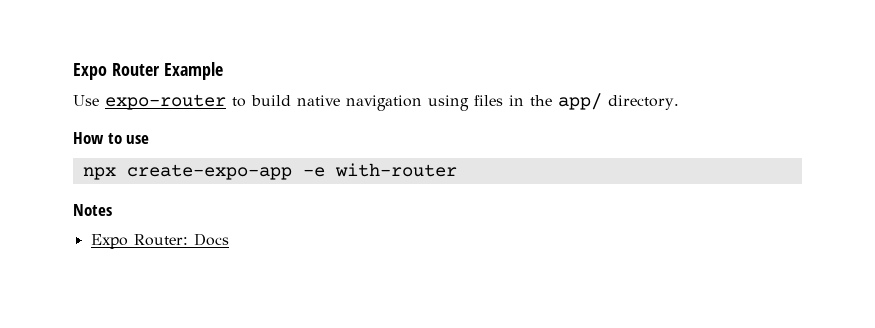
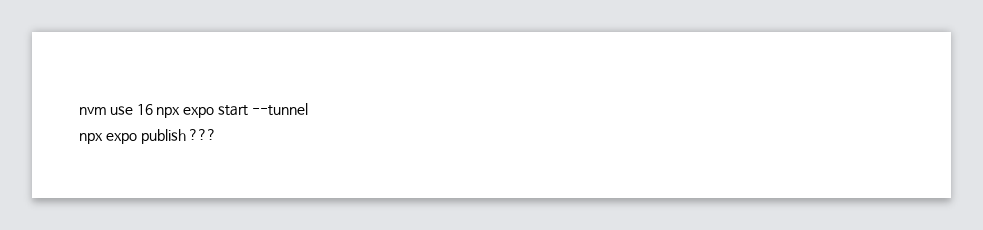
[73,62,223,80] [73,93,679,111] [73,132,150,144] [82,163,457,180] [73,204,112,216] [90,233,229,249] Expo Router Example // Use expo-router to build native navigation using files in the app/ directory. // How to use // npx create-expo-app -e with-router // Notes // Expo Router: Docs -> [79,103,308,118] [79,129,217,144] nvm use 16 npx expo start --tunnel // npx expo publish ???

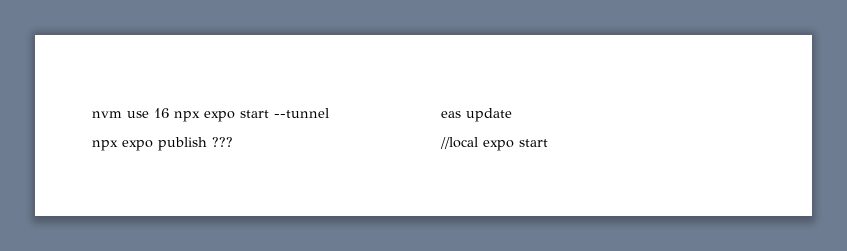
(217, 134) none -> [441,108,512,122] [440,137,548,151] // eas update // //local expo start

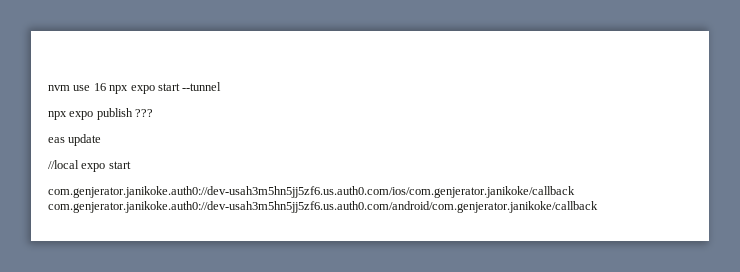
(548, 143) none -> [48,186,575,198] [48,201,598,213] // com.genjerator.janikoke.auth0://dev-usah3m5hn5jj5zf6.us.auth0.com/ios/com.genjerator.janikoke/callback com.genjerator.janikoke.auth0://dev-usah3m5hn5jj5zf6.us.auth0.com/android/com.genjerator.janikoke/callback

